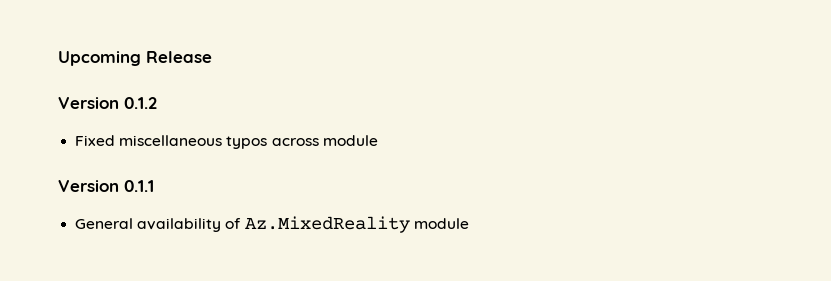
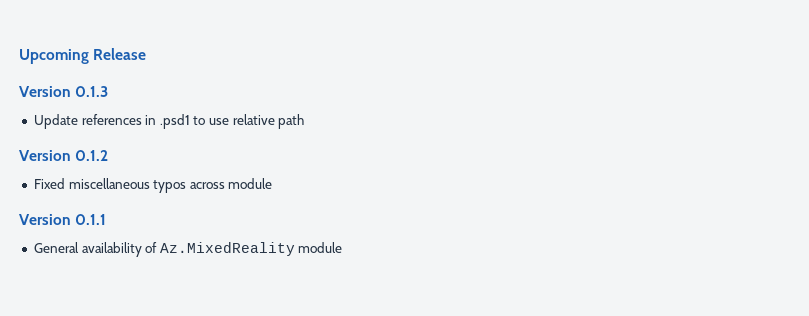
(212, 57) none -> [19,86,109,97] [33,114,305,129] // Version 0.1.3 // Update references in .psd1 to use relative path

